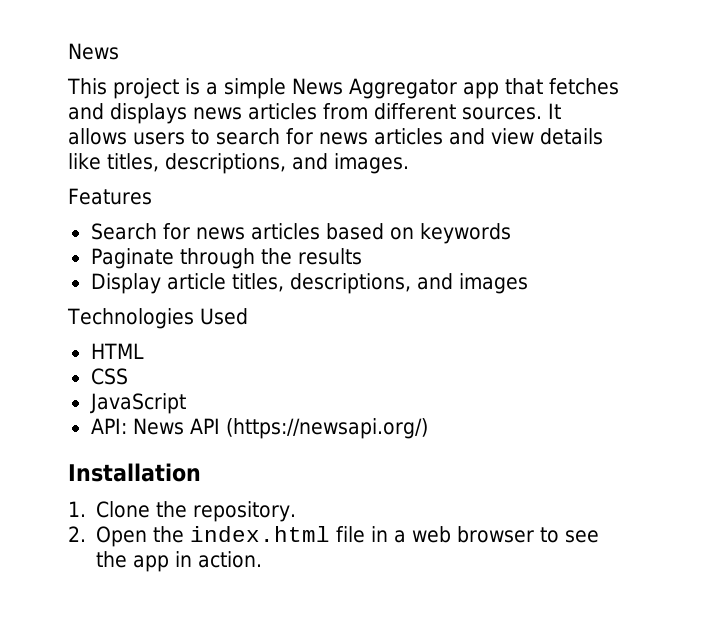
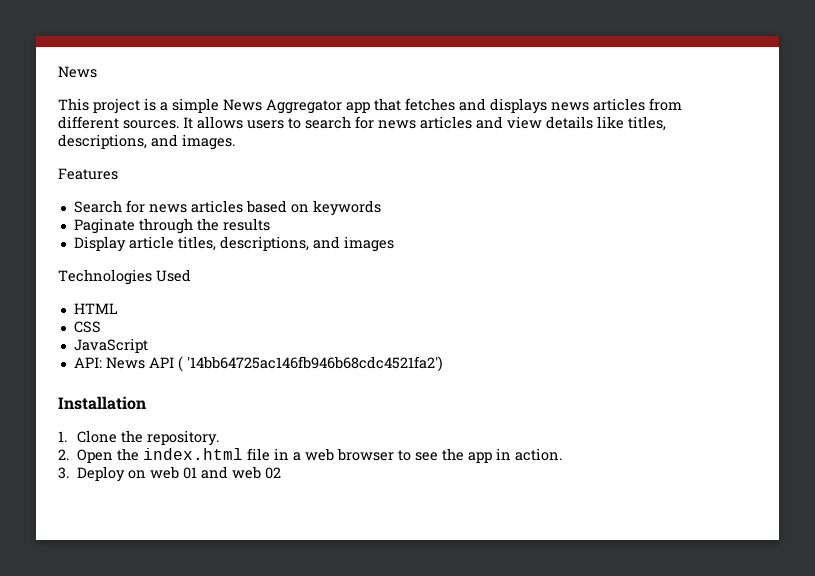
[225,418,428,439] (https://newsapi.org/) -> [177,356,443,372] ( '14bb64725ac146fb946b68cdc4521fa2')
(263, 559) none -> [58,466,281,482] // 3. Deploy on web 01 and web 02

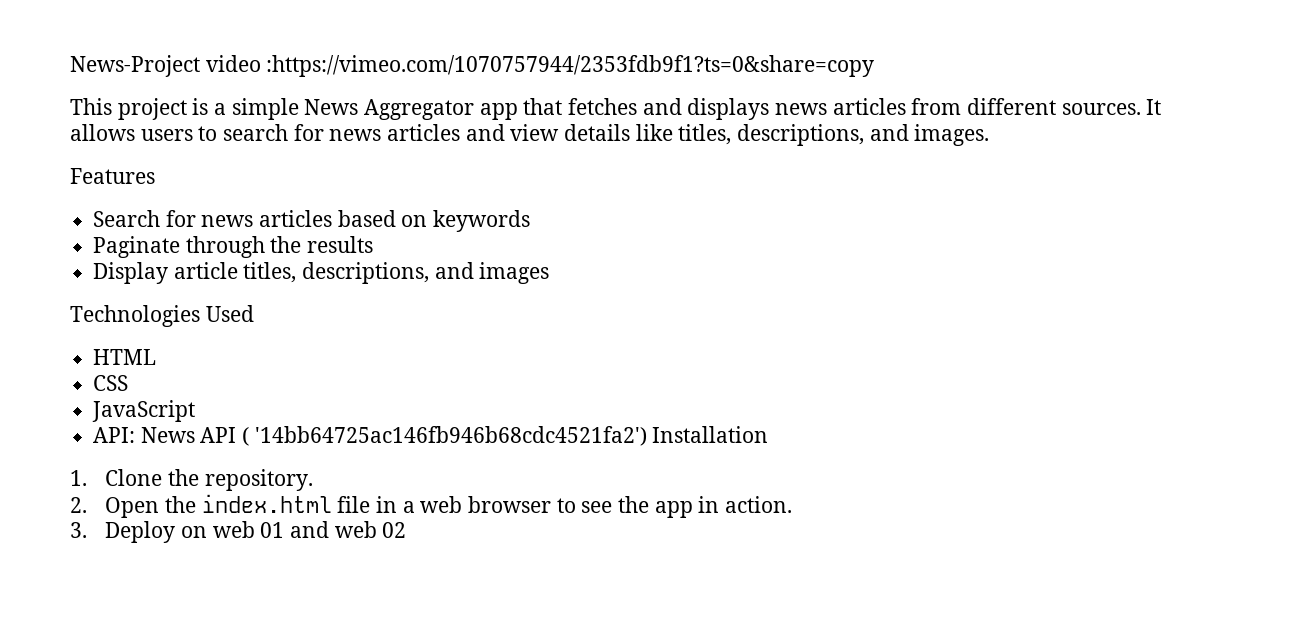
[58,66,97,78] News -> [70,55,875,77] News-Project video :https://vimeo.com/1070757944/2353fdb9f1?ts=0&share=copy
(443, 364) // -> (647, 436) none

